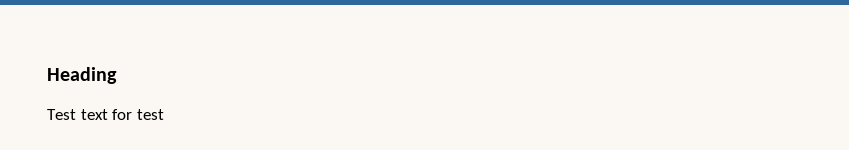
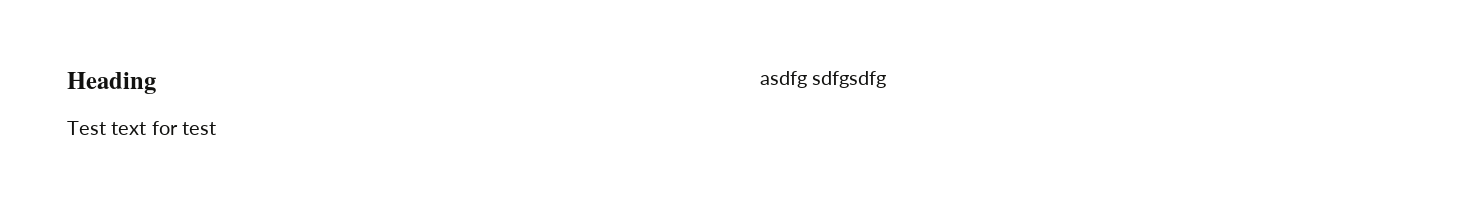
(164, 114) none -> [760,71,887,88] // asdfg sdfgsdfg

